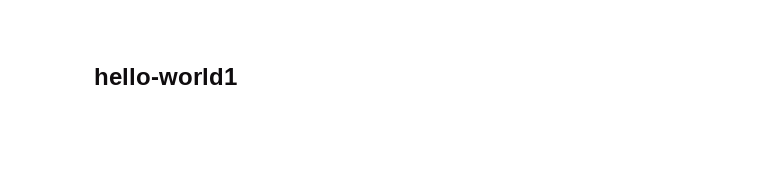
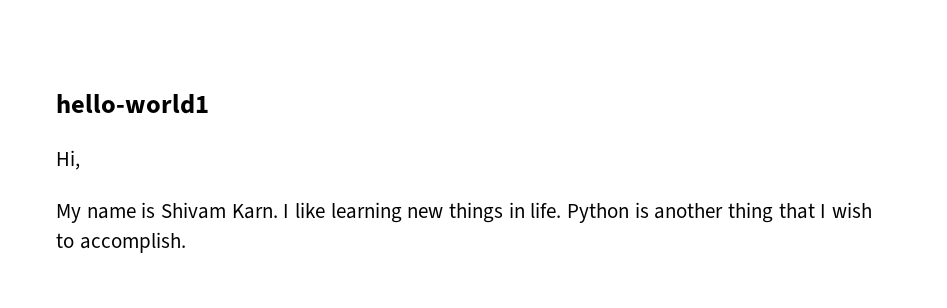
(237, 76) none -> [56,150,80,170] [56,202,873,223] [56,232,186,253] // Hi, // My name is Shivam Karn. I like learning new things in life. Python is another thing that I wish to accomplish.

